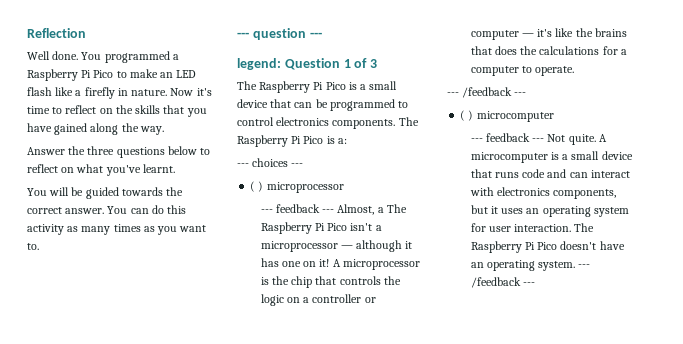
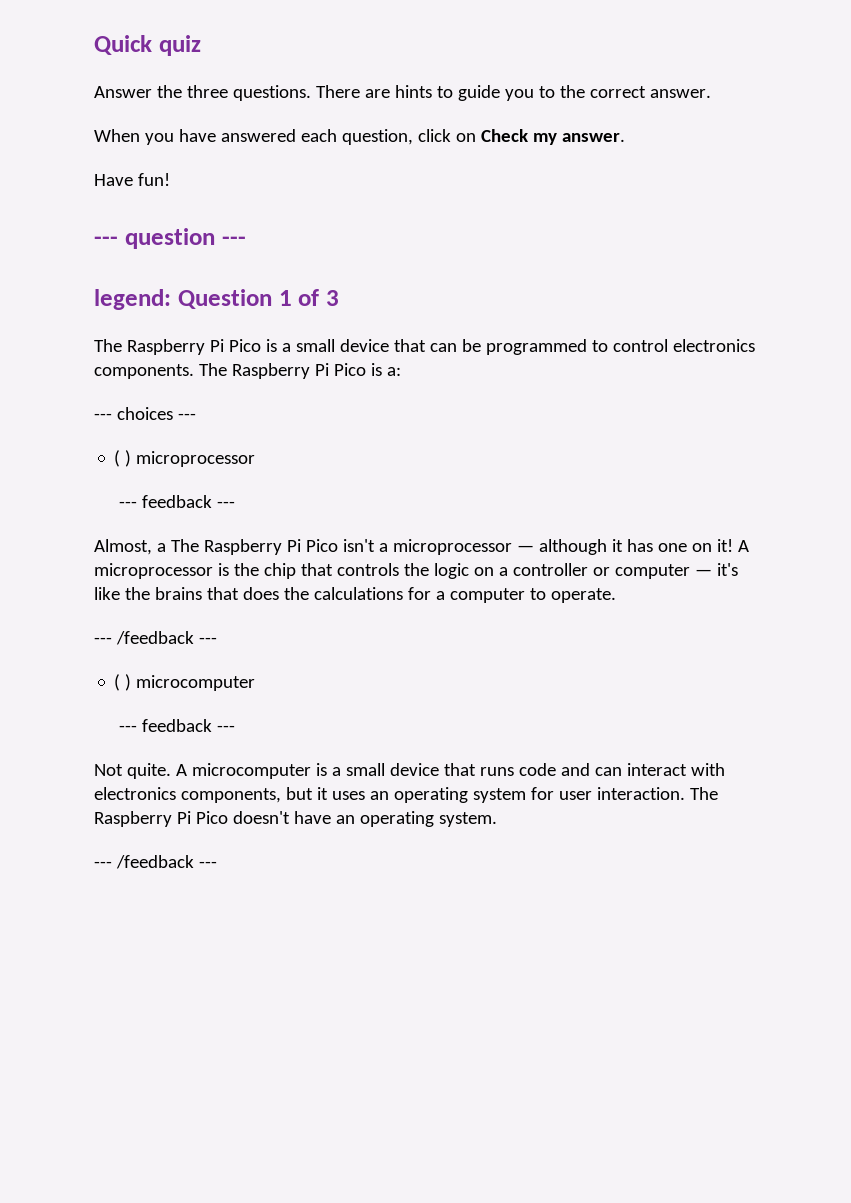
[27,28,86,38] [27,51,179,63] [27,69,197,81] [27,87,212,99] [27,105,207,117] [27,123,164,135] [27,146,211,158] [27,164,175,176] [27,187,184,199] [27,205,187,214] [27,224,207,235] [27,243,39,250] Reflection // Well done. You programmed a Raspberry Pi Pico to make an LED flash like a firefly in nature. Now it's time to reflect on the skills that you have gained along the way. // Answer the three questions below to reflect on what you've learnt. // You will be guided towards the correct answer. You can do this activity as many times as you want to. -> [94,35,201,56] [94,85,711,101] [94,129,625,145] [94,173,170,186] Quick quiz // Answer the three questions. There are hints to guide you to the correct answer. // When you have answered each question, click on Check my answer. // Have fun!
(335, 211) none -> (235, 504) //
(545, 140) none -> (235, 728) //
(576, 266) none -> (497, 819) //

